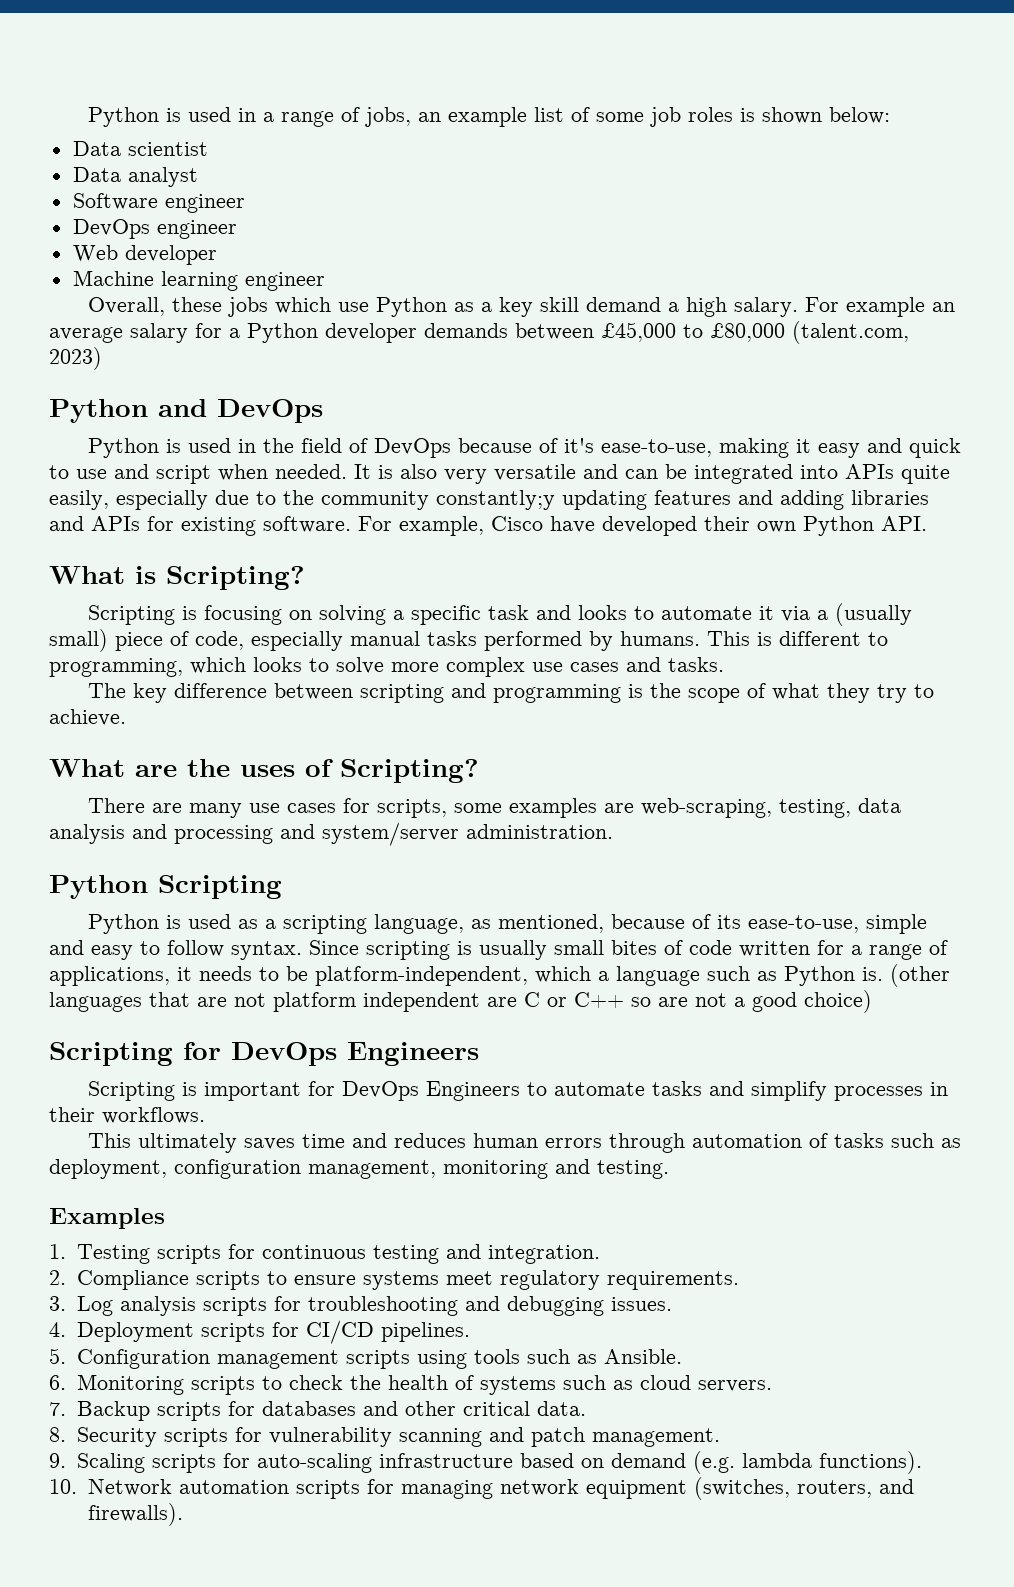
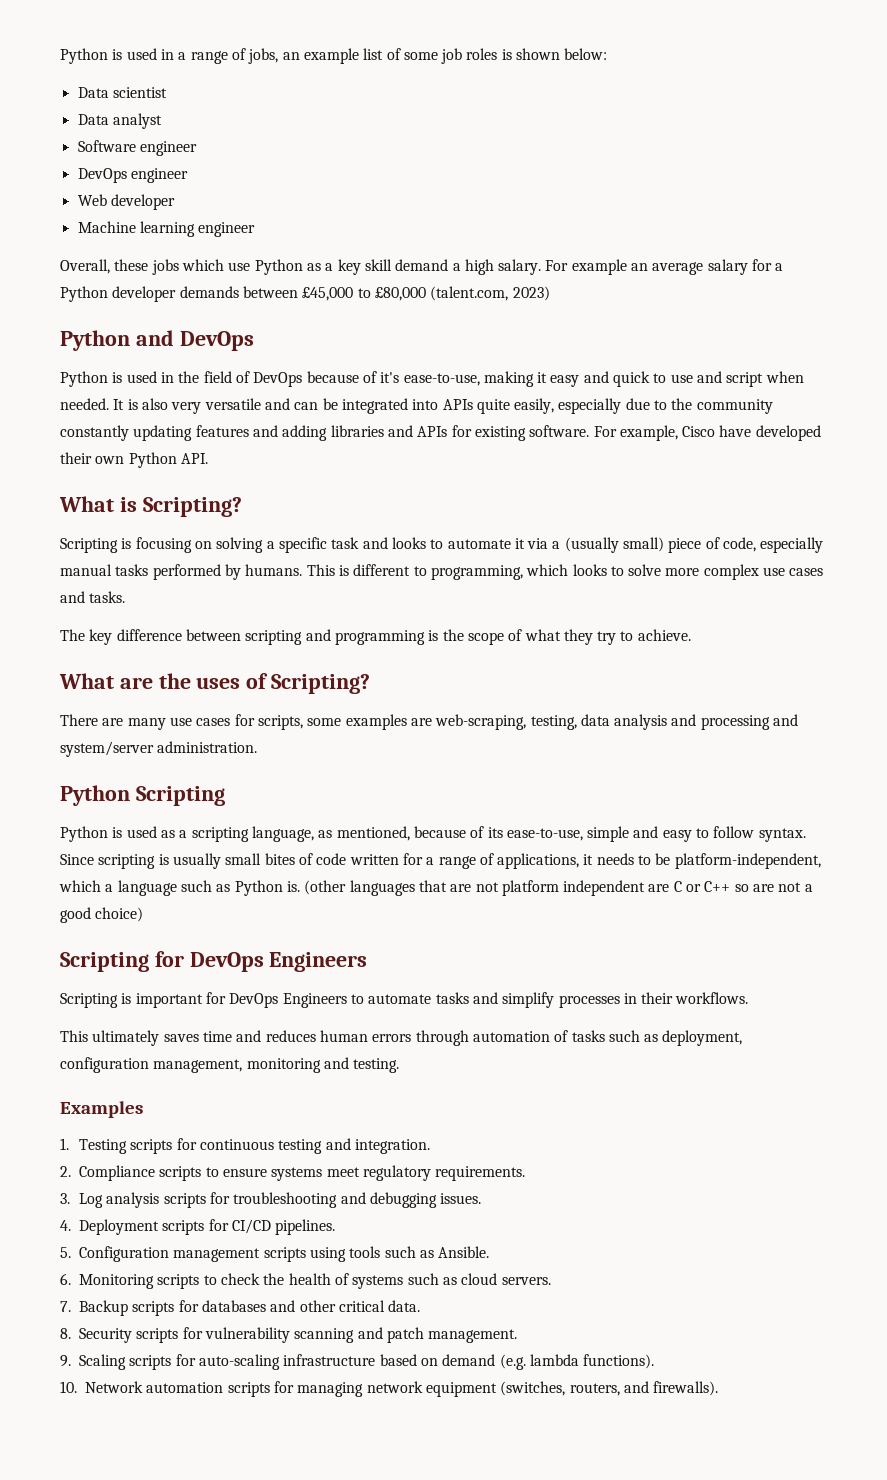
[436,490,555,510] constantly;y -> [60,425,129,441] constantly

